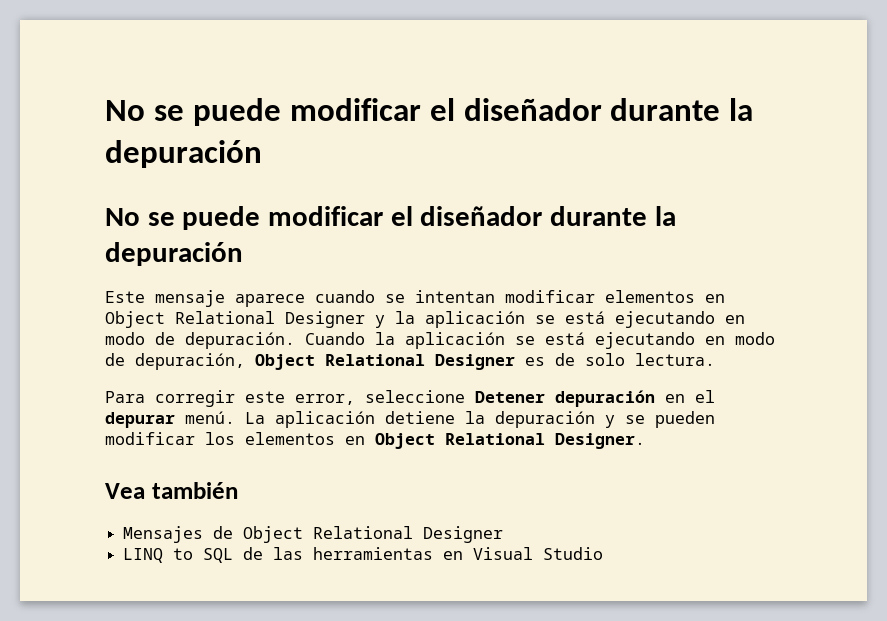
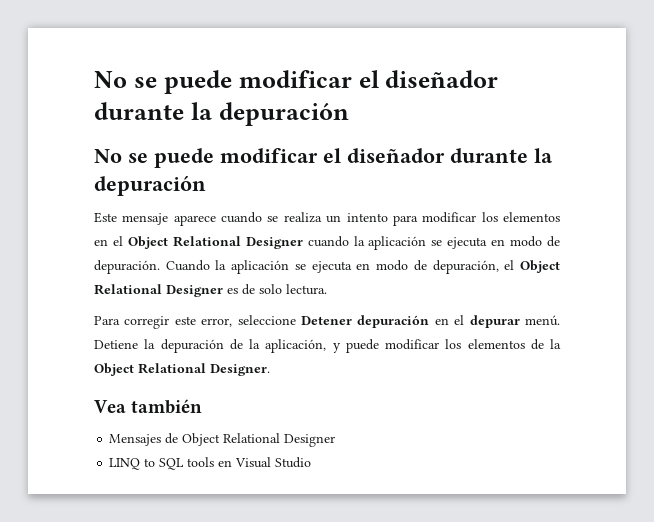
[415,290,725,303] [105,311,715,328] intentan modificar elementos en Object Relational Designer y la aplicación se está ejecutando -> [283,212,560,226] [94,236,488,250] realiza un intento para modificar los elementos en el Object Relational Designer cuando la aplicación se ejecuta
[545,332,695,349] está ejecutando -> [311,261,352,273] ejecuta
(245, 361) none -> [504,260,515,270] el
[245,411,715,428] [105,432,365,445] La aplicación detiene la depuración y se pueden modificar los elementos en -> [94,339,561,353] Detiene la depuración de la aplicación, y puede modificar los elementos de la
[243,547,434,560] de las herramientas -> [187,457,215,467] tools

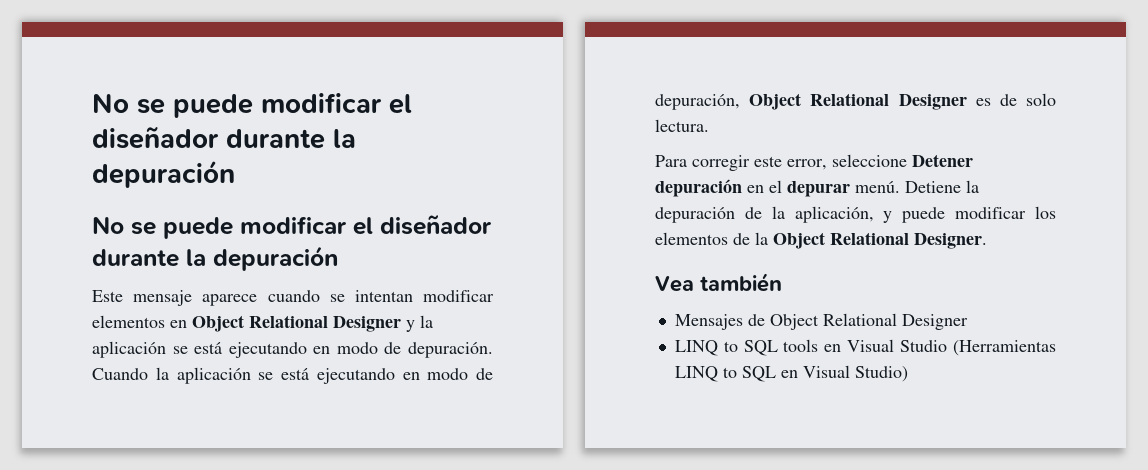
[283,212,498,226] realiza un intento para modificar los -> [354,290,494,302] intentan modificar
[112,236,488,250] el Object Relational Designer cuando la aplicación se ejecuta -> [192,315,433,332] [92,341,307,358] Object Relational Designer y la aplicación se está ejecutando
[311,261,352,273] ejecuta -> [281,368,395,384] está ejecutando
[504,260,515,270] el -> (740, 102) none
(312, 462) none -> [953,340,1056,356] [674,365,908,382] (Herramientas LINQ to SQL en Visual Studio)

